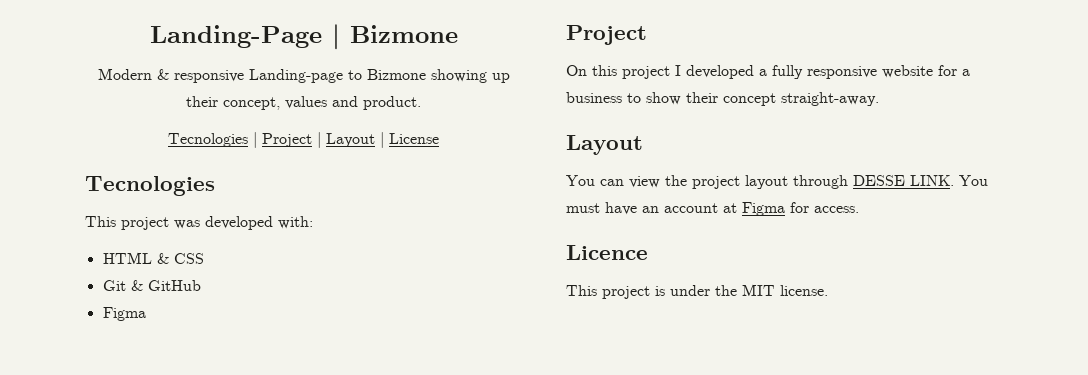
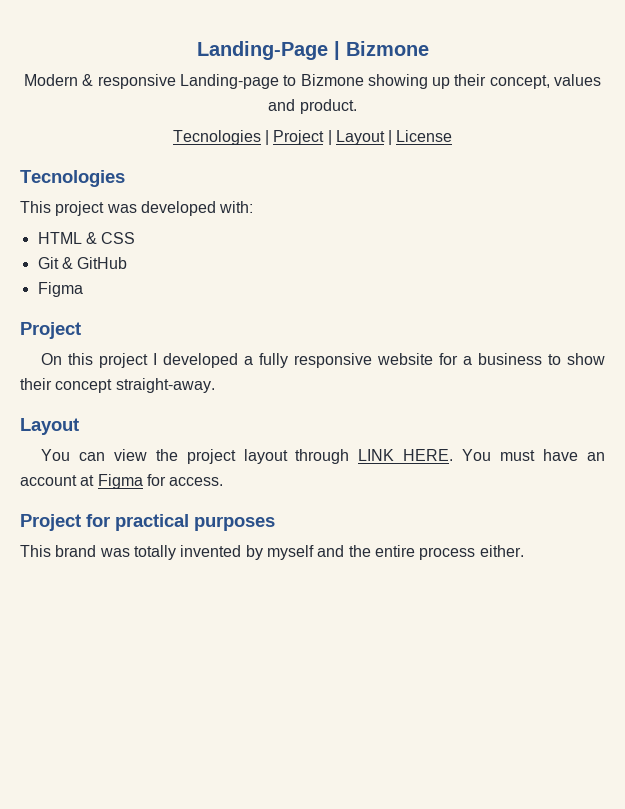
[853,175,954,186] DESSE LINK. -> [358,449,454,461] LINK HERE.
[566,245,648,260] [566,284,828,299] Licence // This project is under the MIT license. -> [20,514,275,531] [20,545,524,560] Project for practical purposes // This brand was totally invented by myself and the entire process either.

